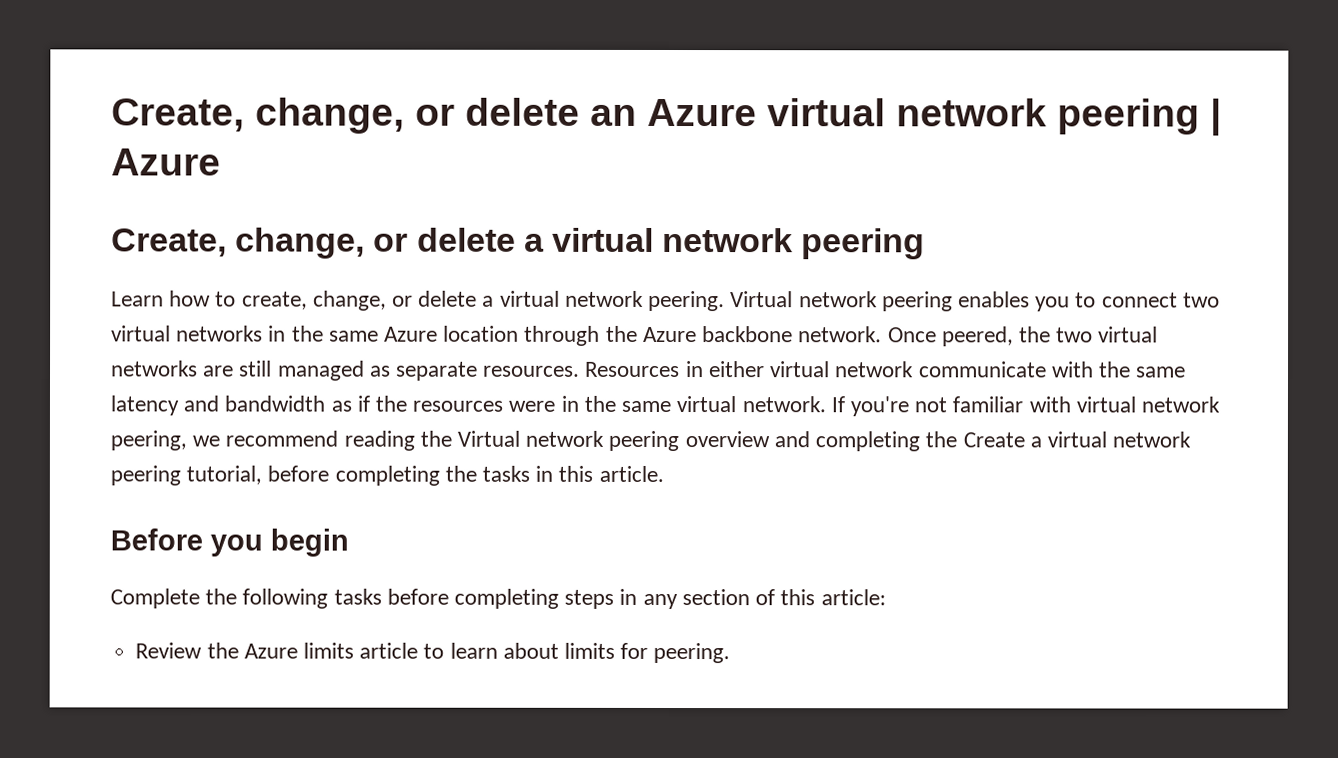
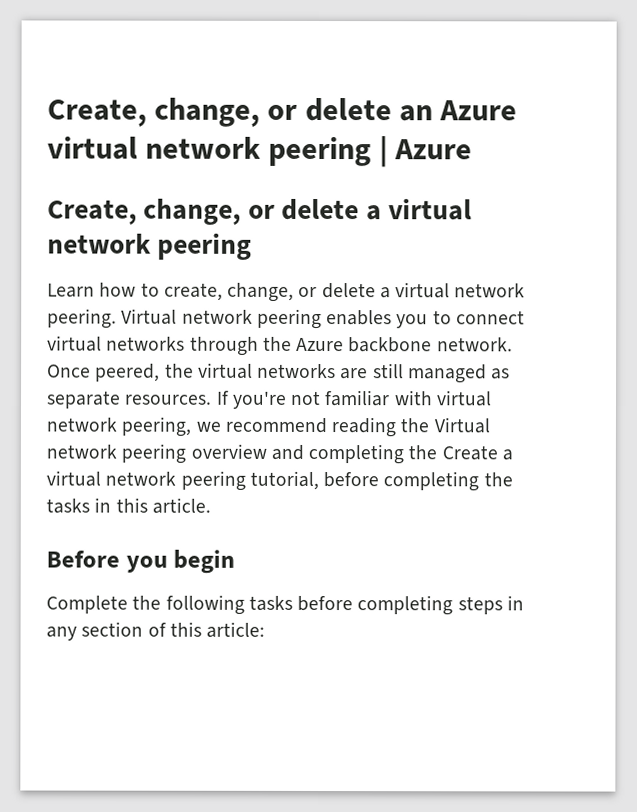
[1182,292,1220,308] [111,325,520,342] two virtual networks in the same Azure location -> [47,335,186,352] virtual networks
[1056,327,1094,343] two -> (194, 370) none
[585,361,1187,378] [110,395,826,416] Resources in either virtual network communicate with the same latency and bandwidth as if the resources were in the same virtual network. -> (213, 399) none
[135,642,731,664] // Review the Azure limits article to learn about limits for peering. -> (266, 629) none

